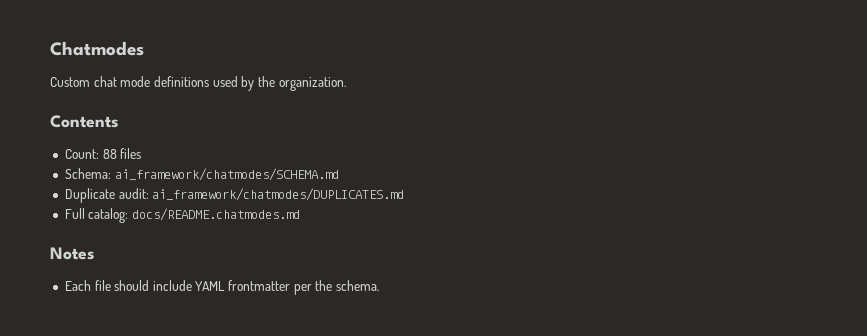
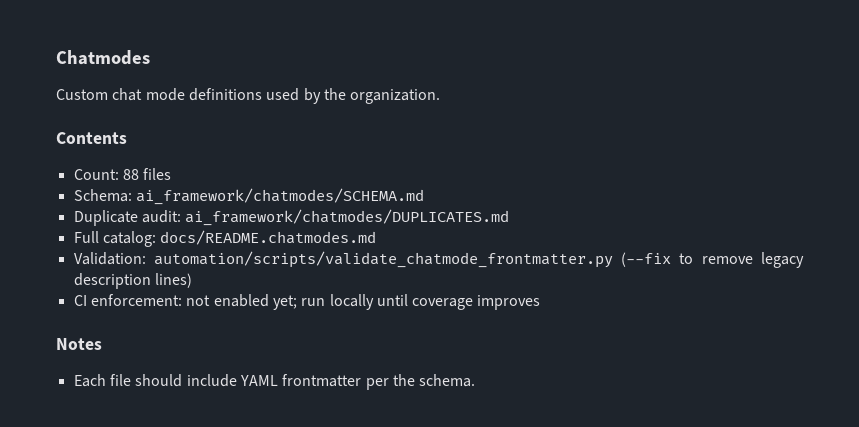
(301, 214) none -> [73,251,804,268] [73,273,192,289] [73,294,541,310] // Validation: automation/scripts/validate_chatmode_frontmatter.py (--fix to remove legacy description lines) // CI enforcement: not enabled yet; run locally until coverage improves

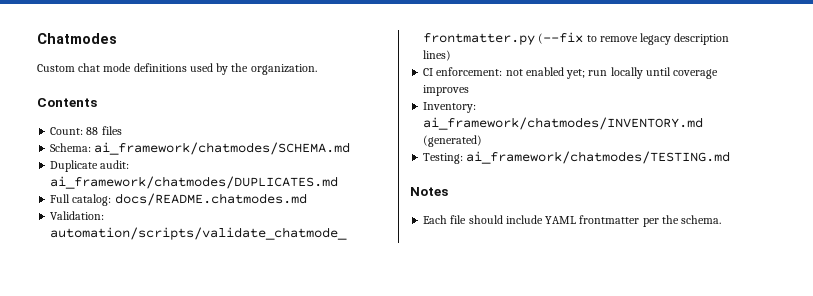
(541, 302) none -> [423,102,477,113] [423,117,704,130] [423,135,483,147] [423,151,731,164] // Inventory: ai_framework/chatmodes/INVENTORY.md (generated) // Testing: ai_framework/chatmodes/TESTING.md

